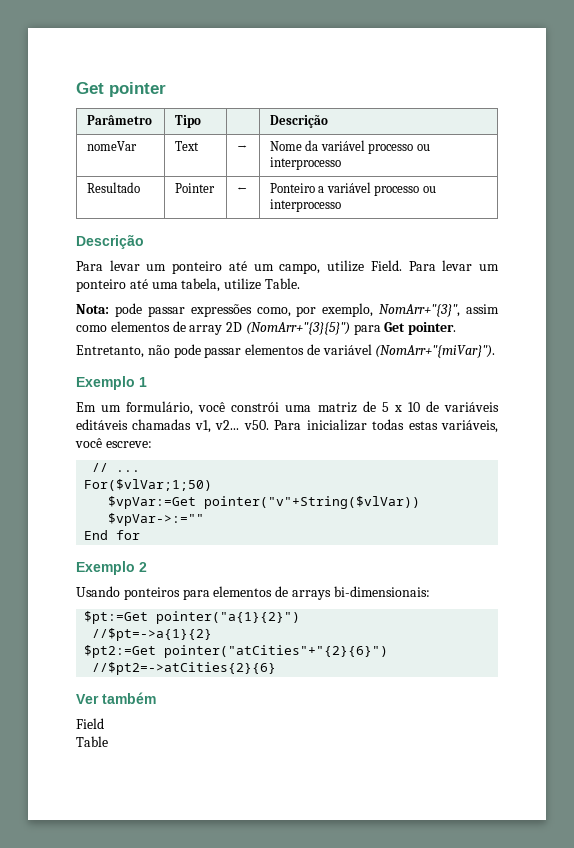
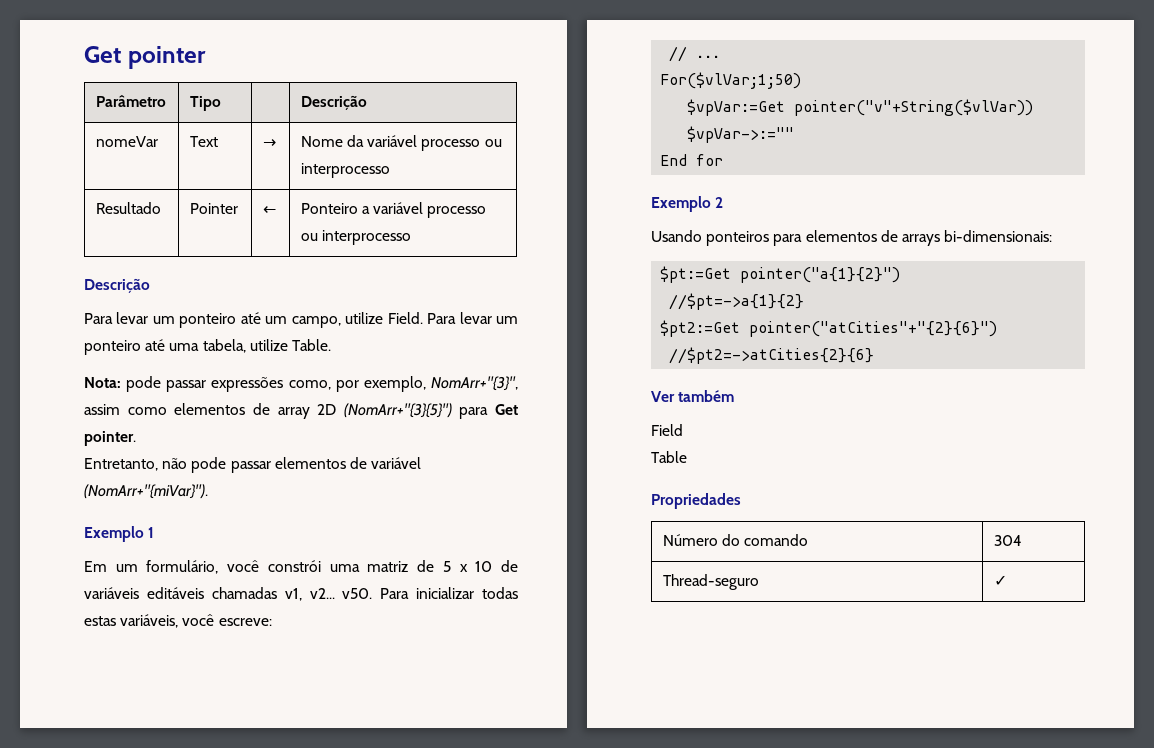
(108, 741) none -> [651,493,741,509] [662,534,809,546] [993,535,1022,546] [662,574,759,590] [993,575,1007,586] // Propriedades // Número do comando | 304 // Thread-seguro | ✓

